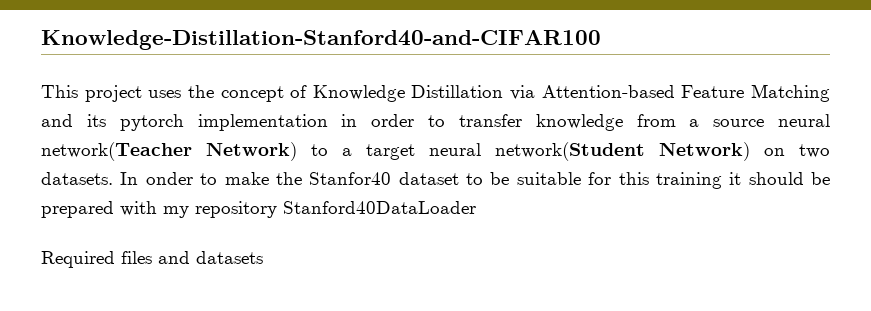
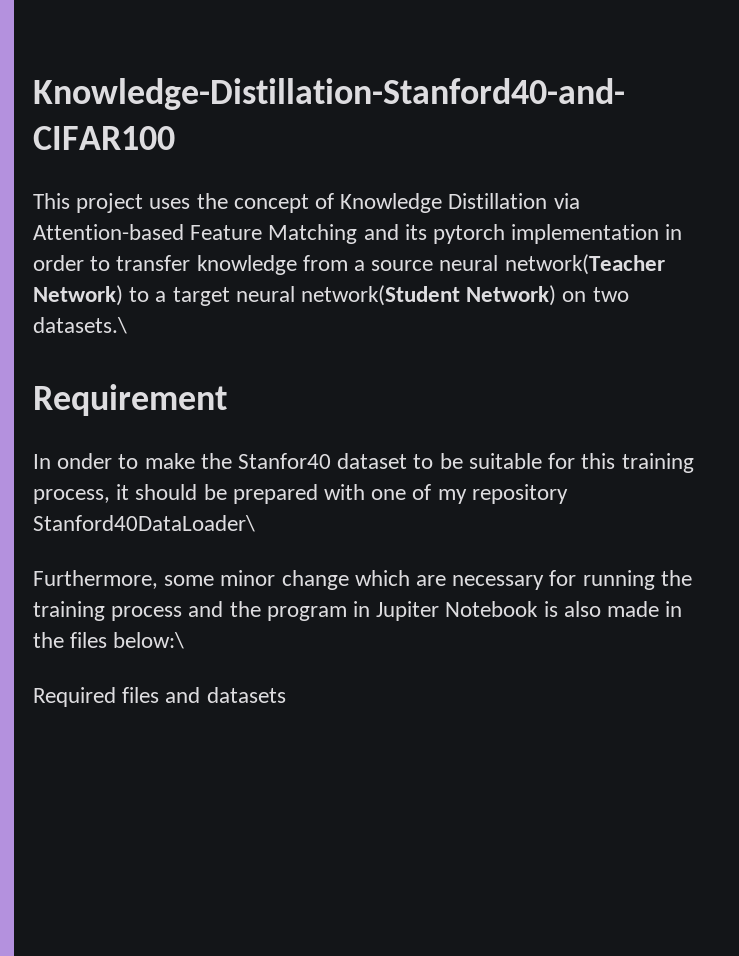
[41,172,113,185] datasets. -> [33,317,127,334] [33,384,227,416] datasets.\ // Requirement //
(722, 180) none -> [33,489,110,504] process,
[163,201,476,218] my repository Stanford40DataLoader -> [371,484,568,504] [33,515,255,532] [33,570,692,590] [33,601,683,621] [33,632,185,649] one of my repository Stanford40DataLoader\ // Furthermore, some minor change which are necessary for running the training process and the program in Jupiter Notebook is also made in the files below:\

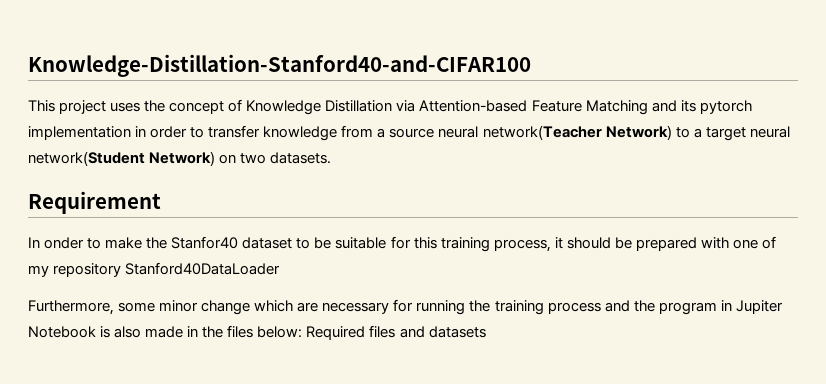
[33,317,127,334] datasets.\ -> [270,152,332,164] datasets.
[33,515,255,532] Stanford40DataLoader\ -> [125,262,281,275] Stanford40DataLoader
[113,632,185,649] below:\ // -> [257,326,303,338] below:

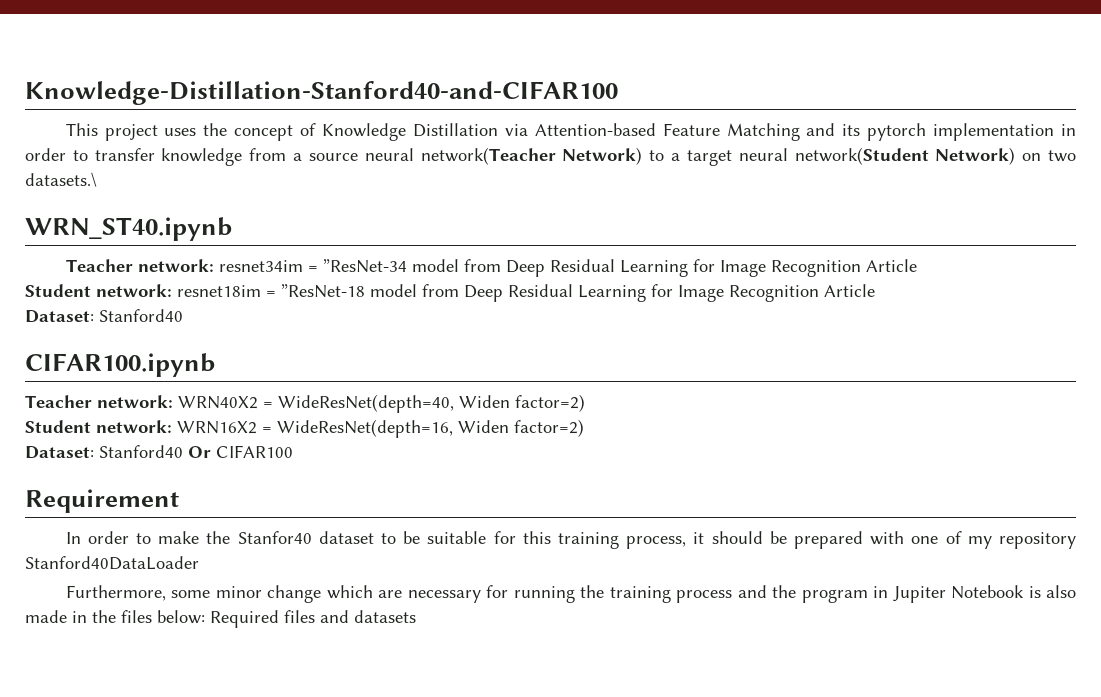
[270,152,332,164] datasets. -> [25,172,97,187] [25,217,232,241] [65,259,917,277] [25,284,875,302] [25,309,183,323] [25,353,215,377] [25,394,585,413] [25,419,584,438] [25,445,293,459] datasets.\ // WRN_ST40.ipynb // Teacher network: resnet34im = ”ResNet-34 model from Deep Residual Learning for Image Recognition Article // Student network: resnet18im = ”ResNet-18 model from Deep Residual Learning for Image Recognition Article // Dataset: Stanford40 // CIFAR100.ipynb // Teacher network: WRN40X2 = WideResNet(depth=40, Widen factor=2) // Student network: WRN16X2 = WideResNet(depth=16, Widen factor=2) // Dataset: Stanford40 Or CIFAR100
[44,237,85,249] onder -> [87,531,129,544] order

